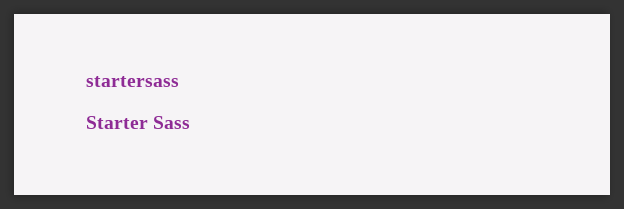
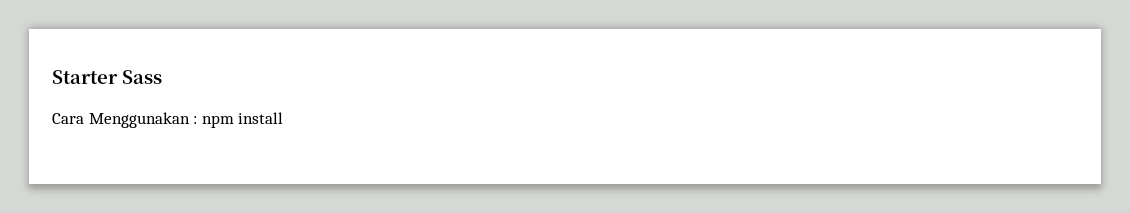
[86,76,179,87] startersass // -> (52, 77) none
(191, 122) none -> [52,112,284,128] // Cara Menggunakan : npm install

